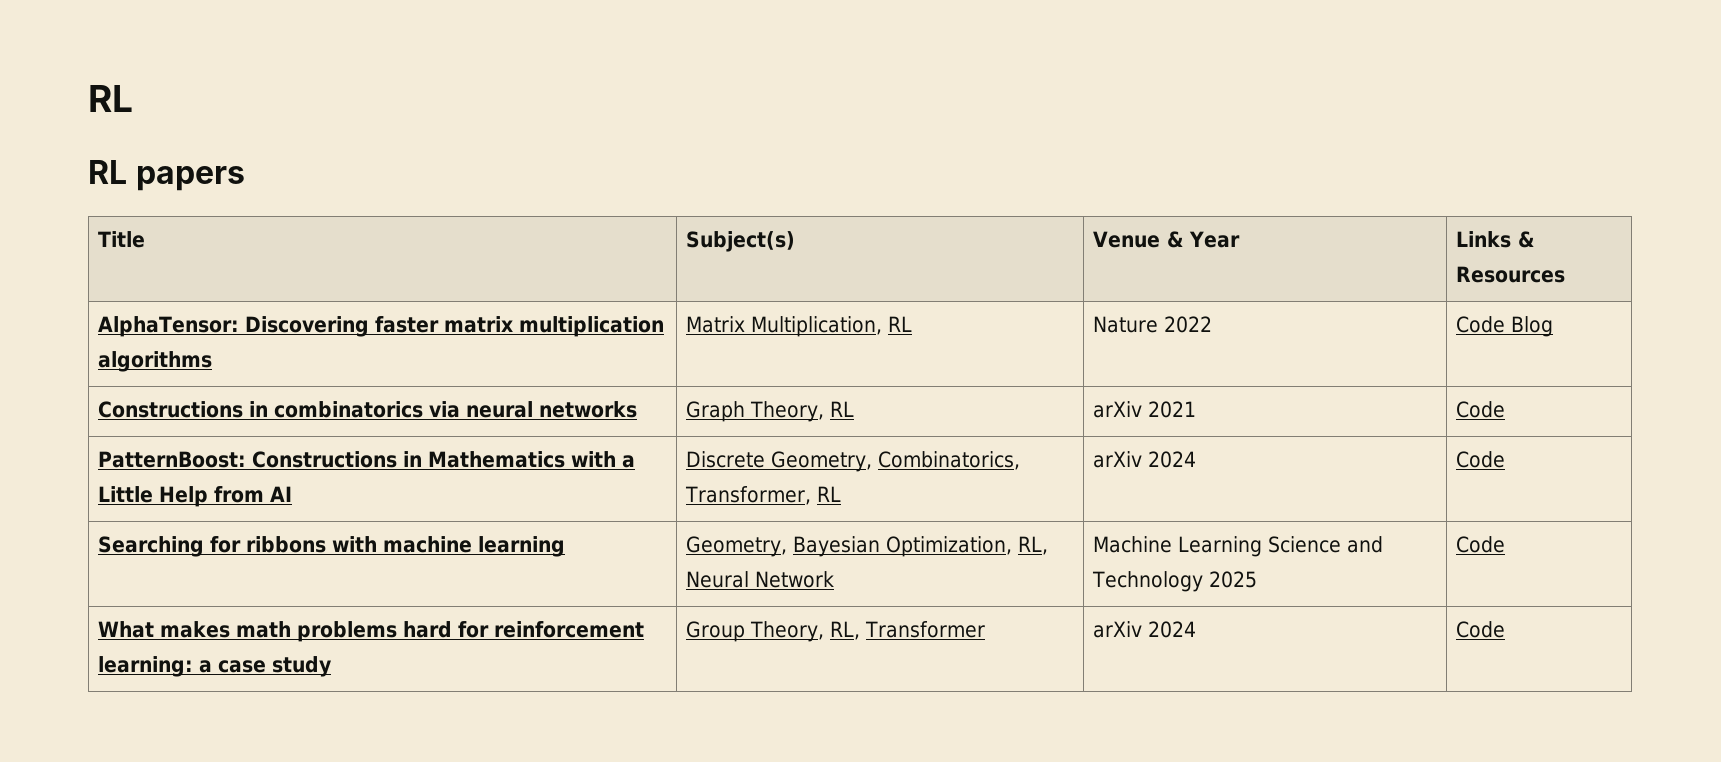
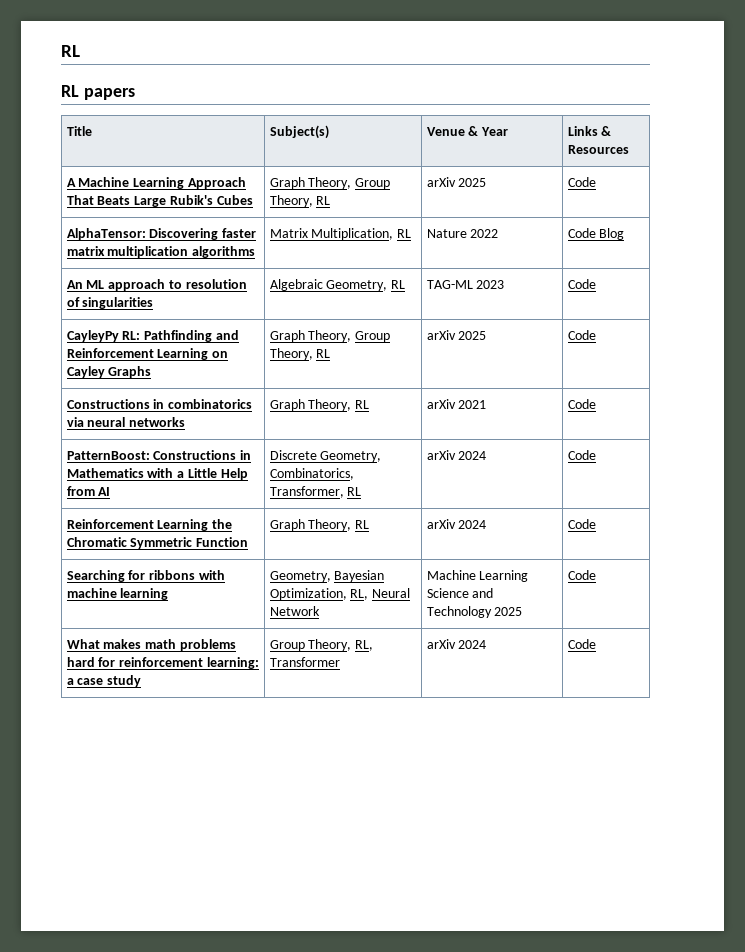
(1566, 274) none -> [66,177,246,189] [66,195,253,207] [269,177,391,189] [269,195,331,207] [426,177,487,187] [567,177,596,187] // A Machine Learning Approach That Beats Large Rubik's Cubes | Graph Theory, Group Theory, RL | arXiv 2025 | Code
(1554, 326) none -> [66,279,247,291] [66,297,154,309] [269,279,406,291] [426,280,505,289] [567,279,596,289] [66,330,239,342] [66,348,229,360] [66,366,152,378] [269,330,391,342] [269,348,331,360] [426,330,487,340] [567,330,596,340] // An ML approach to resolution of singularities | Algebraic Geometry, RL | TAG-ML 2023 | Code // CayleyPy RL: Pathfinding and Reinforcement Learning on Cayley Graphs | Graph Theory, Group Theory, RL | arXiv 2025 | Code
(1506, 459) none -> [66,519,233,531] [66,537,249,549] [269,519,370,531] [426,519,487,529] [567,519,596,529] // Reinforcement Learning the Chromatic Symmetric Function | Graph Theory, RL | arXiv 2024 | Code

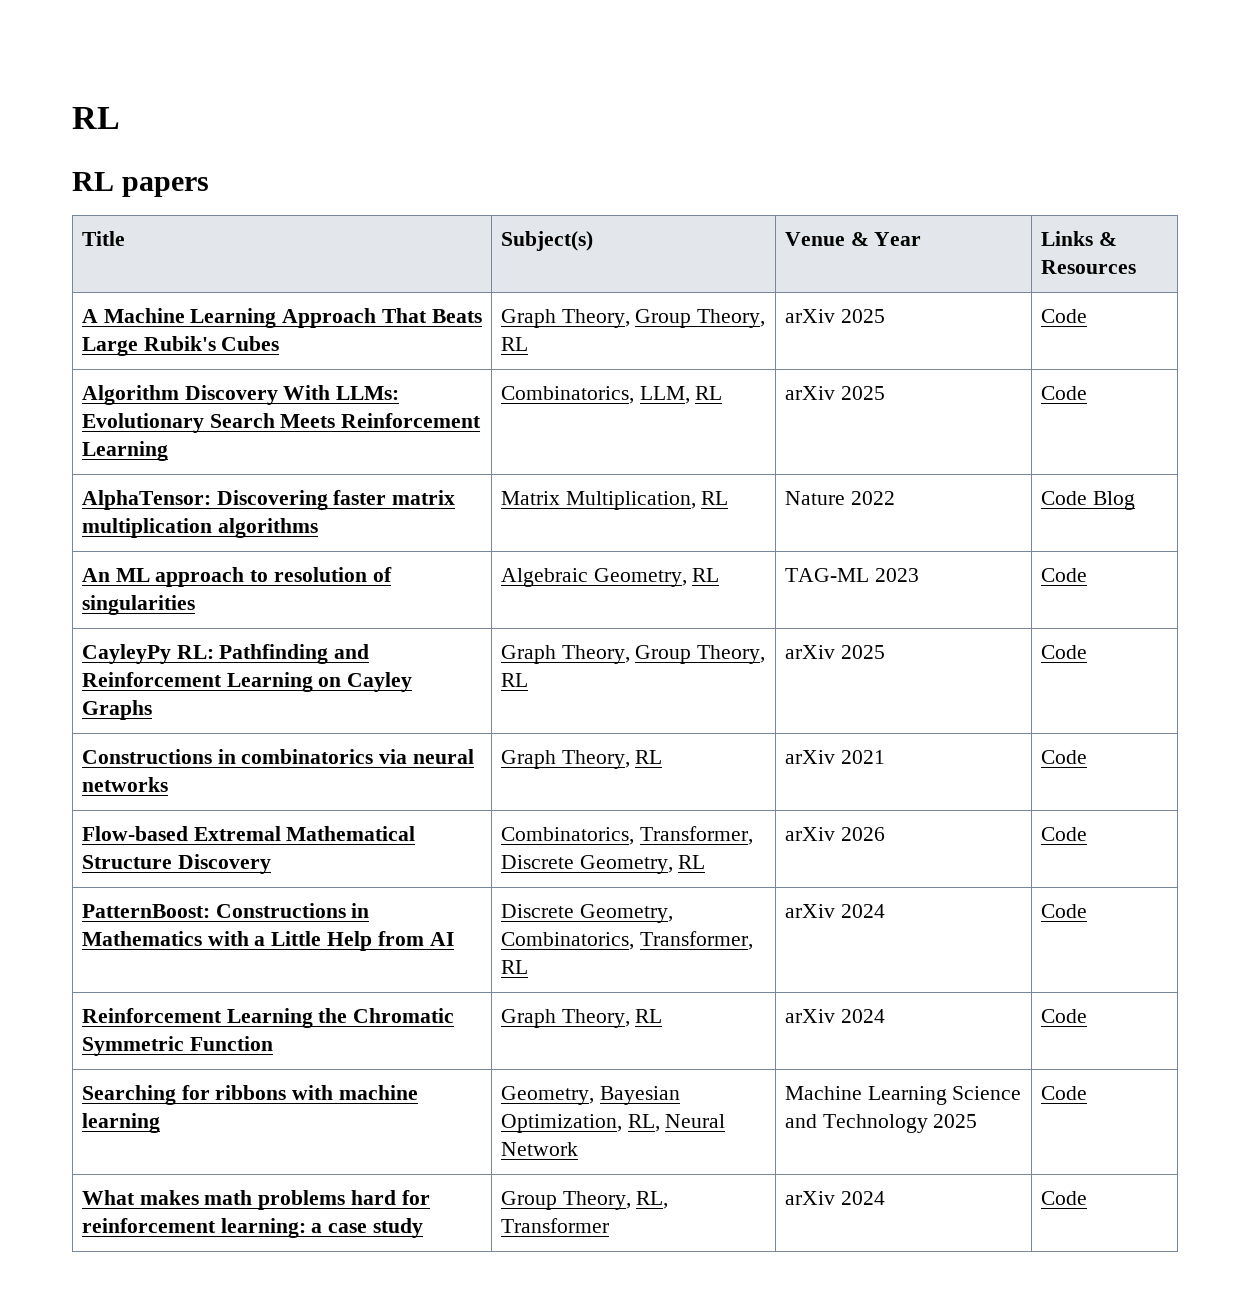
(596, 182) none -> [81,385,400,405] [81,413,482,433] [81,441,168,461] [500,386,723,404] [784,386,885,400] [1040,386,1087,400] // Algorithm Discovery With LLMs: Evolutionary Search Meets Reinforcement Learning | Combinatorics, LLM, RL | arXiv 2025 | Code
(596, 404) none -> [81,826,416,841] [81,854,271,874] [500,826,753,845] [500,855,706,874] [784,827,885,841] [1040,827,1087,841] // Flow-based Extremal Mathematical Structure Discovery | Combinatorics, Transformer, Discrete Geometry, RL | arXiv 2026 | Code

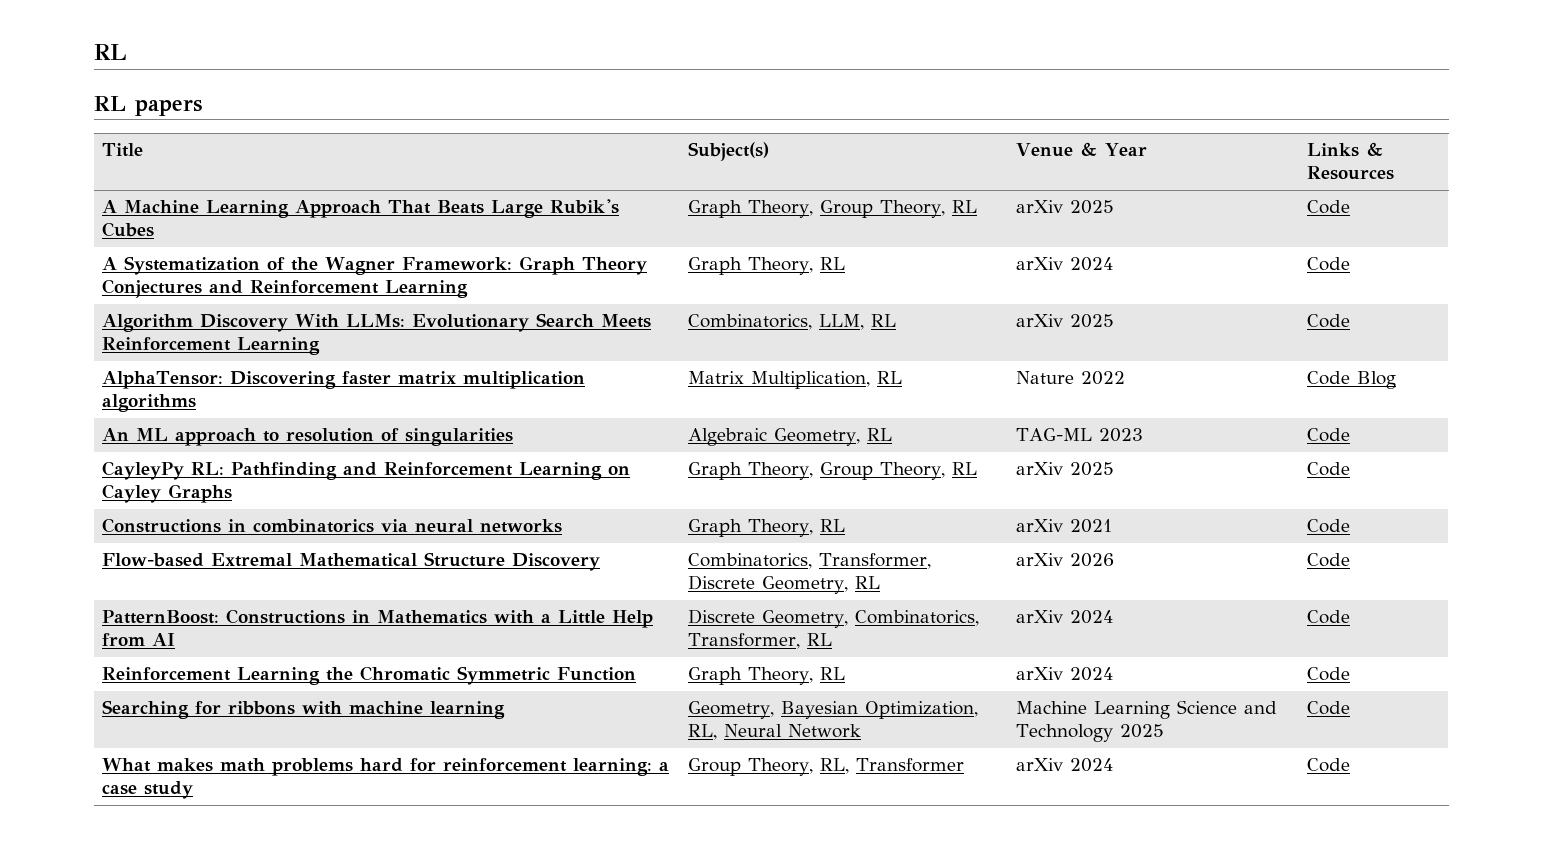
(1087, 316) none -> [102,256,648,275] [102,279,469,298] [688,257,846,275] [1016,257,1114,271] [1307,257,1351,271] // A Systematization of the Wagner Framework: Graph Theory Conjectures and Reinforcement Learning | Graph Theory, RL | arXiv 2024 | Code

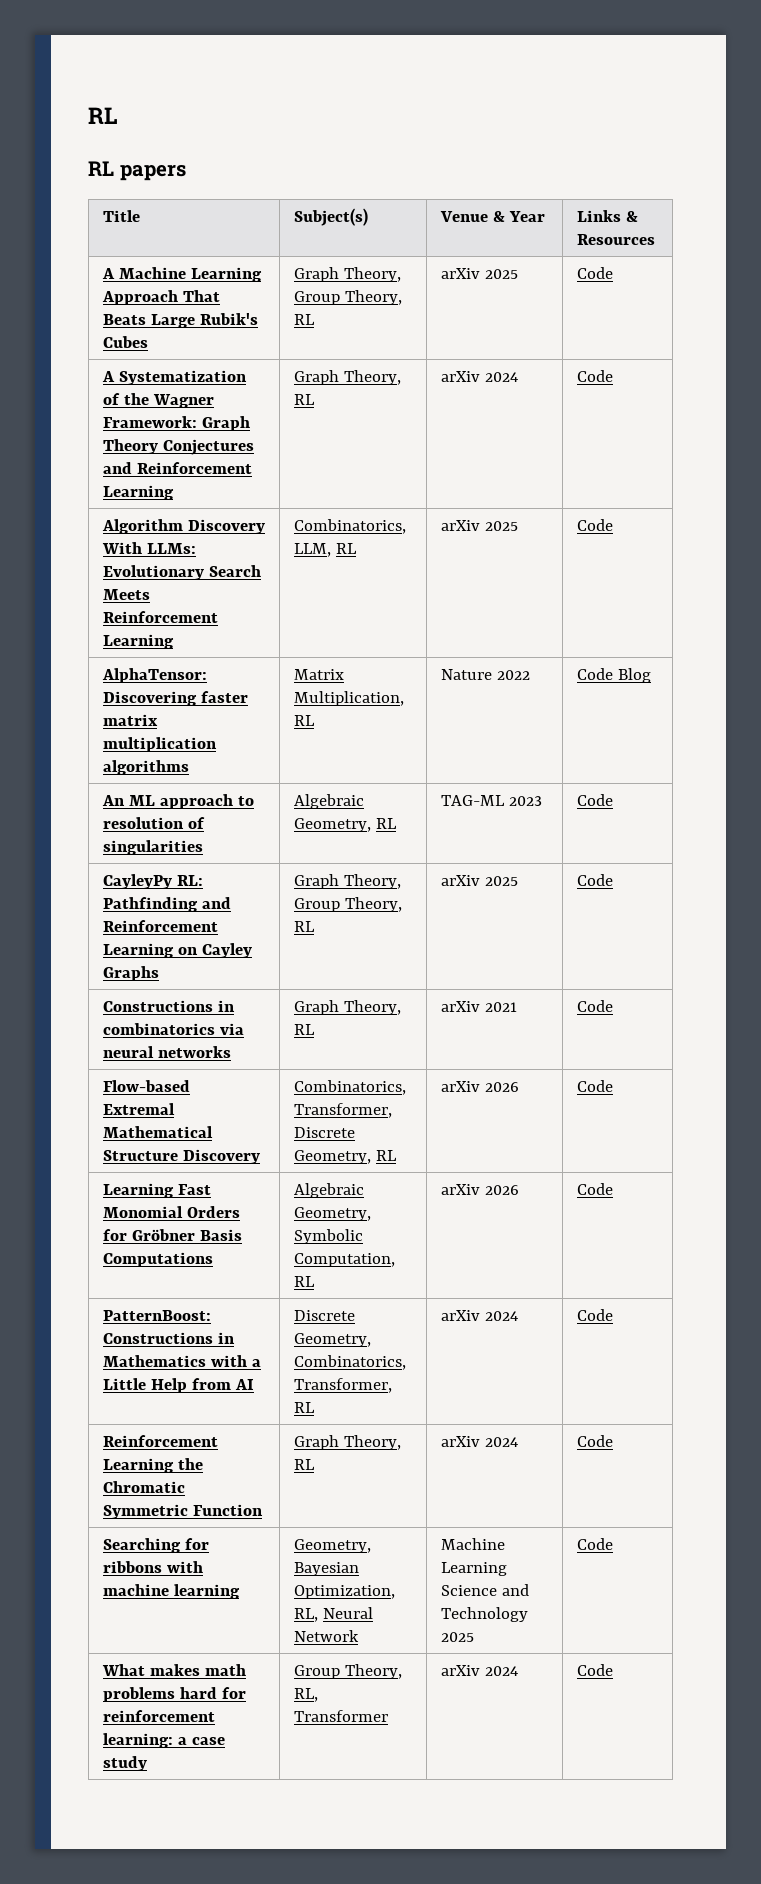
(1351, 560) none -> [102,1183,211,1198] [102,1206,240,1218] [102,1229,242,1241] [102,1252,213,1267] [293,1183,364,1198] [293,1207,371,1221] [293,1229,363,1244] [293,1253,395,1267] [293,1276,315,1287] [440,1184,519,1195] [576,1183,613,1195] // Learning Fast Monomial Orders for Gröbner Basis Computations | Algebraic Geometry, Symbolic Computation, RL | arXiv 2026 | Code

